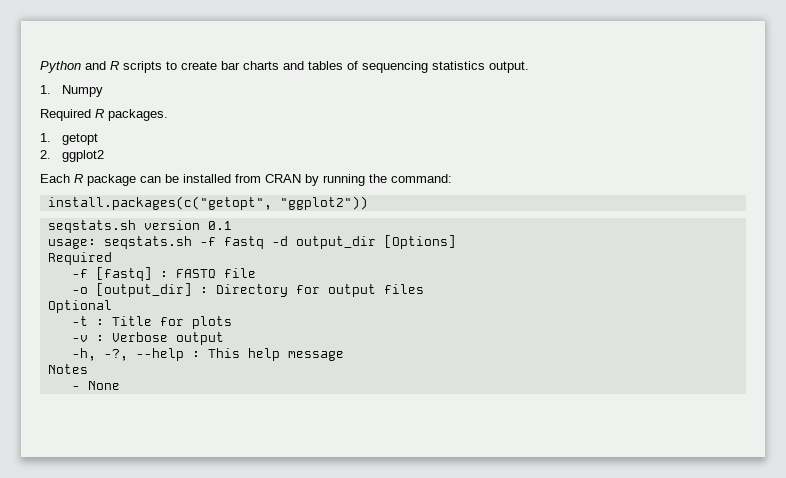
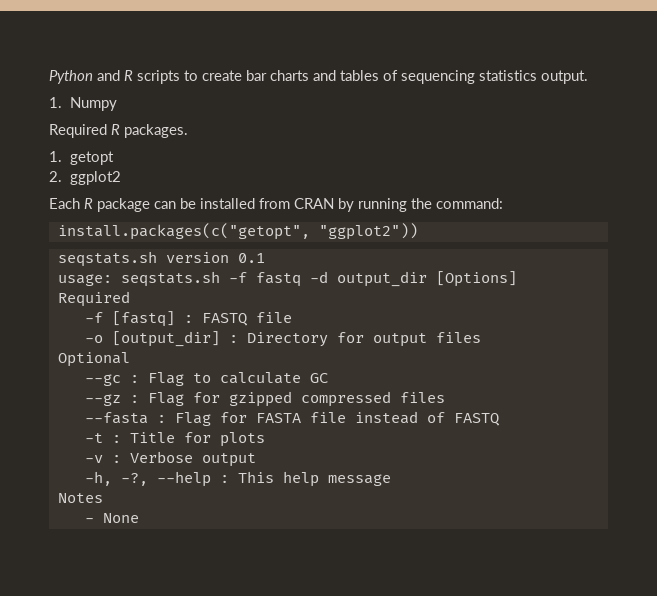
(112, 306) none -> [84,372,328,386] [84,391,445,407] [84,411,500,426] // --gc : Flag to calculate GC // --gz : Flag for gzipped compressed files // --fasta : Flag for FASTA file instead of FASTQ

